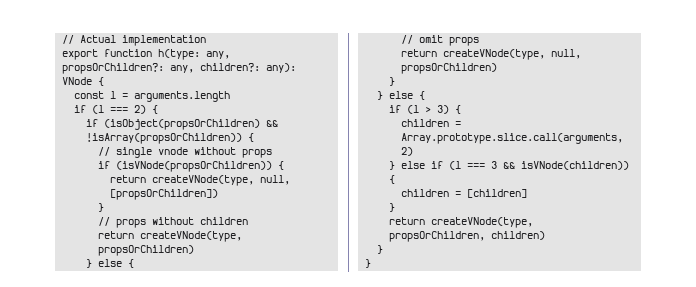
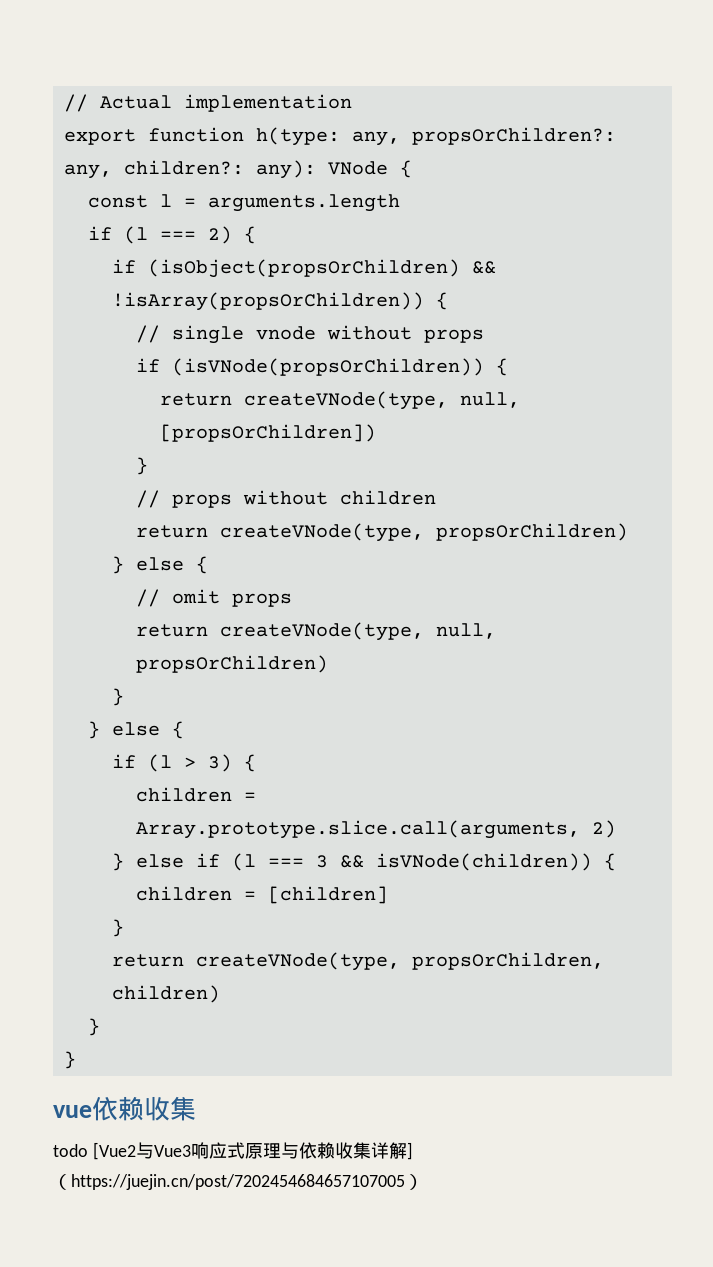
(371, 263) none -> [53,1096,196,1121] [53,1142,413,1160] [53,1174,423,1190] // vue依赖收集 // todo [Vue2与Vue3响应式原理与依赖收集详解]（https://juejin.cn/post/7202454684657107005）

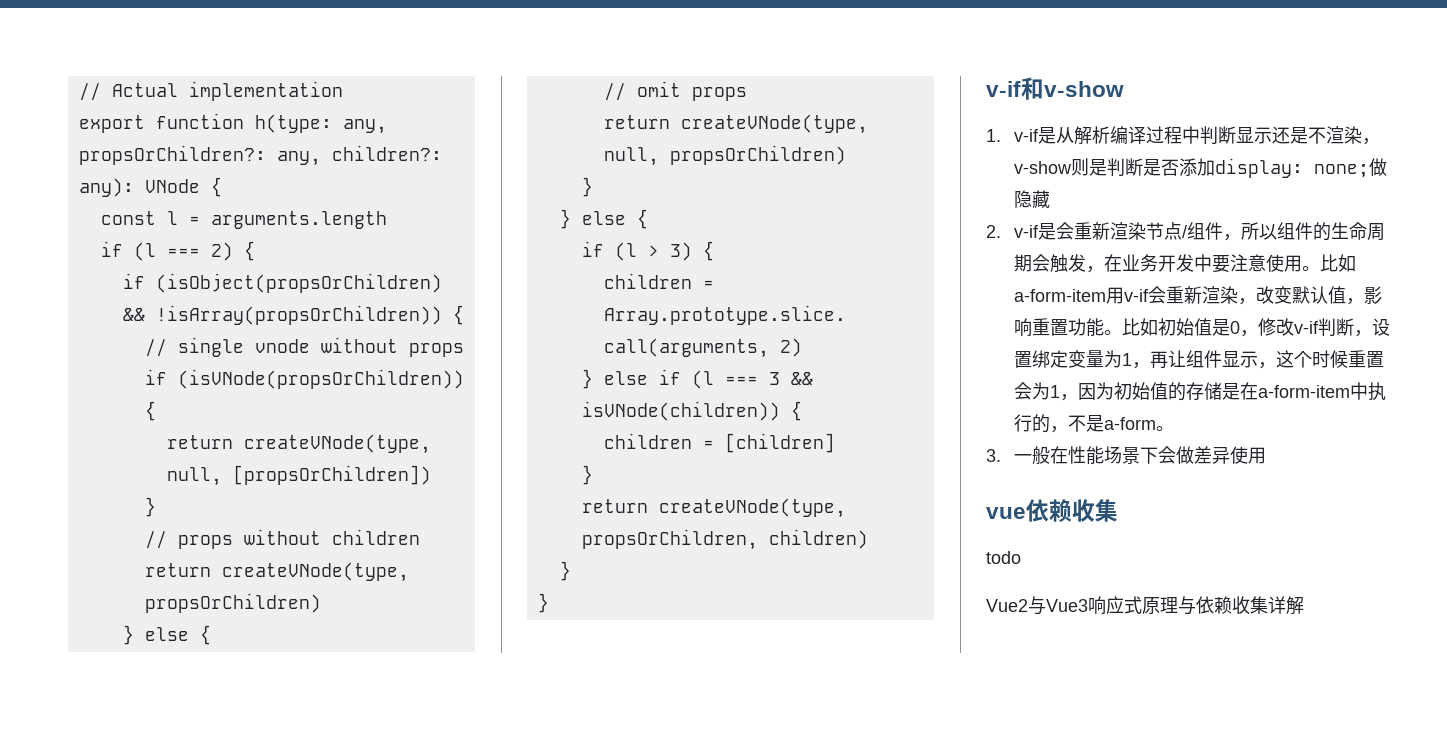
(76, 1060) none -> [986,77,1124,100] [986,126,1380,145] [1013,158,1387,178] [1013,190,1050,209] [986,222,1385,241] [1013,254,1356,273] [1013,286,1382,305] [1013,318,1390,337] [1013,350,1384,369] [1013,382,1386,401] [1013,414,1174,433] [986,446,1266,465] // v-if和v-show // 1. v-if是从解析编译过程中判断显示还是不渲染，v-show则是判断是否添加display: none;做隐藏 // 2. v-if是会重新渲染节点/组件，所以组件的生命周期会触发，在业务开发中要注意使用。比如a-form-item用v-if会重新渲染，改变默认值，影响重置功能。比如初始值是0，修改v-if判断，设置绑定变量为1，再让组件显示，这个时候重置会为1，因为初始值的存储是在a-form-item中执行的，不是a-form。 // 3.一般在性能场景下会做差异使用
[92,1142,136,1160] [Vue2 -> [986,599,1028,612] // Vue2
[406,1142,413,1160] [53,1174,423,1190] ]（https://juejin.cn/post/7202454684657107005） -> (1304, 605) none

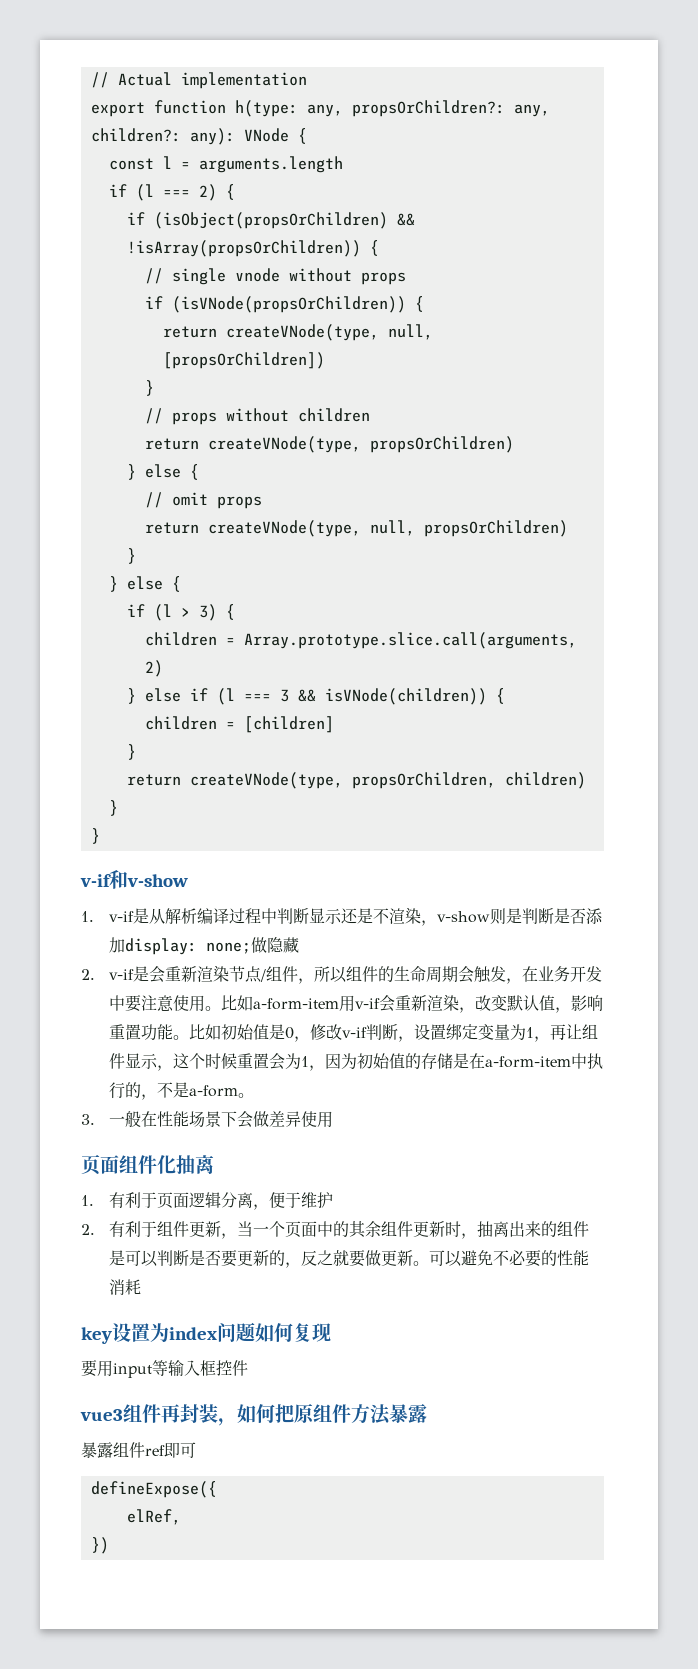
[986,499,1118,522] [986,551,1021,564] [986,596,1304,615] vue依赖收集 // todo // Vue2与Vue3响应式原理与依赖收集详解 -> [81,1154,214,1175] [81,1192,334,1210] [81,1221,590,1239] [109,1250,590,1268] [109,1279,142,1295] [81,1322,331,1344] [81,1360,248,1378] [80,1403,427,1426] [81,1442,196,1458] [90,1481,217,1498] [126,1509,181,1525] [90,1537,109,1554] 页面组件化抽离 // 1.有利于页面逻辑分离，便于维护 // 2.有利于组件更新，当一个页面中的其余组件更新时，抽离出来的组件是可以判断是否要更新的，反之就要做更新。可以避免不必要的性能消耗 // key设置为index问题如何复现 // 要用input等输入框控件 // vue3组件再封装，如何把原组件方法暴露 // 暴露组件ref即可 // defineExpose({ // elRef, // })

